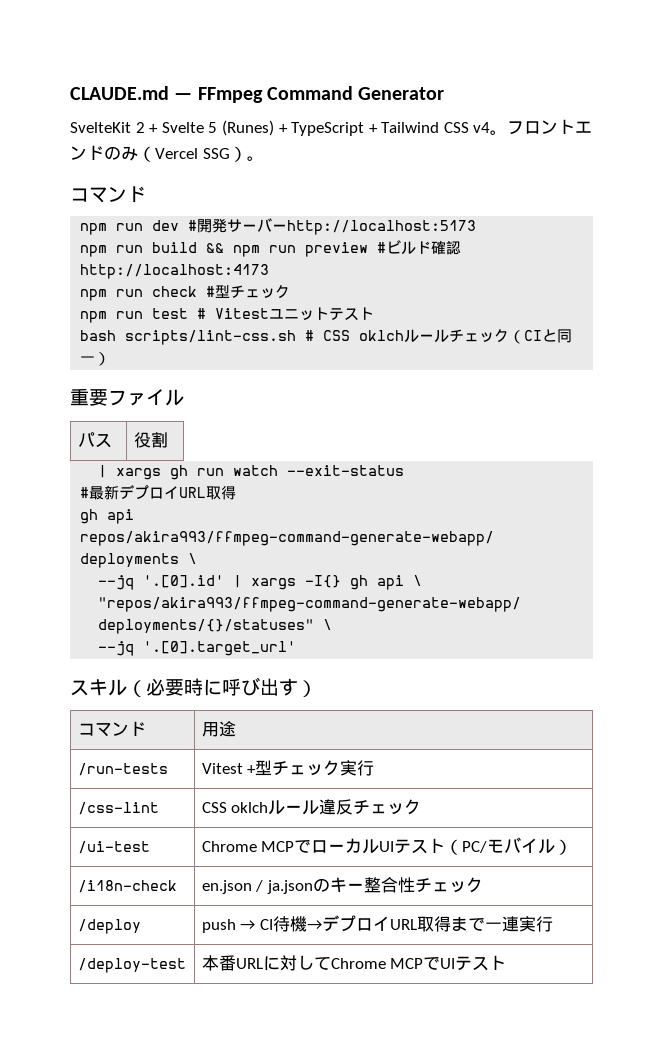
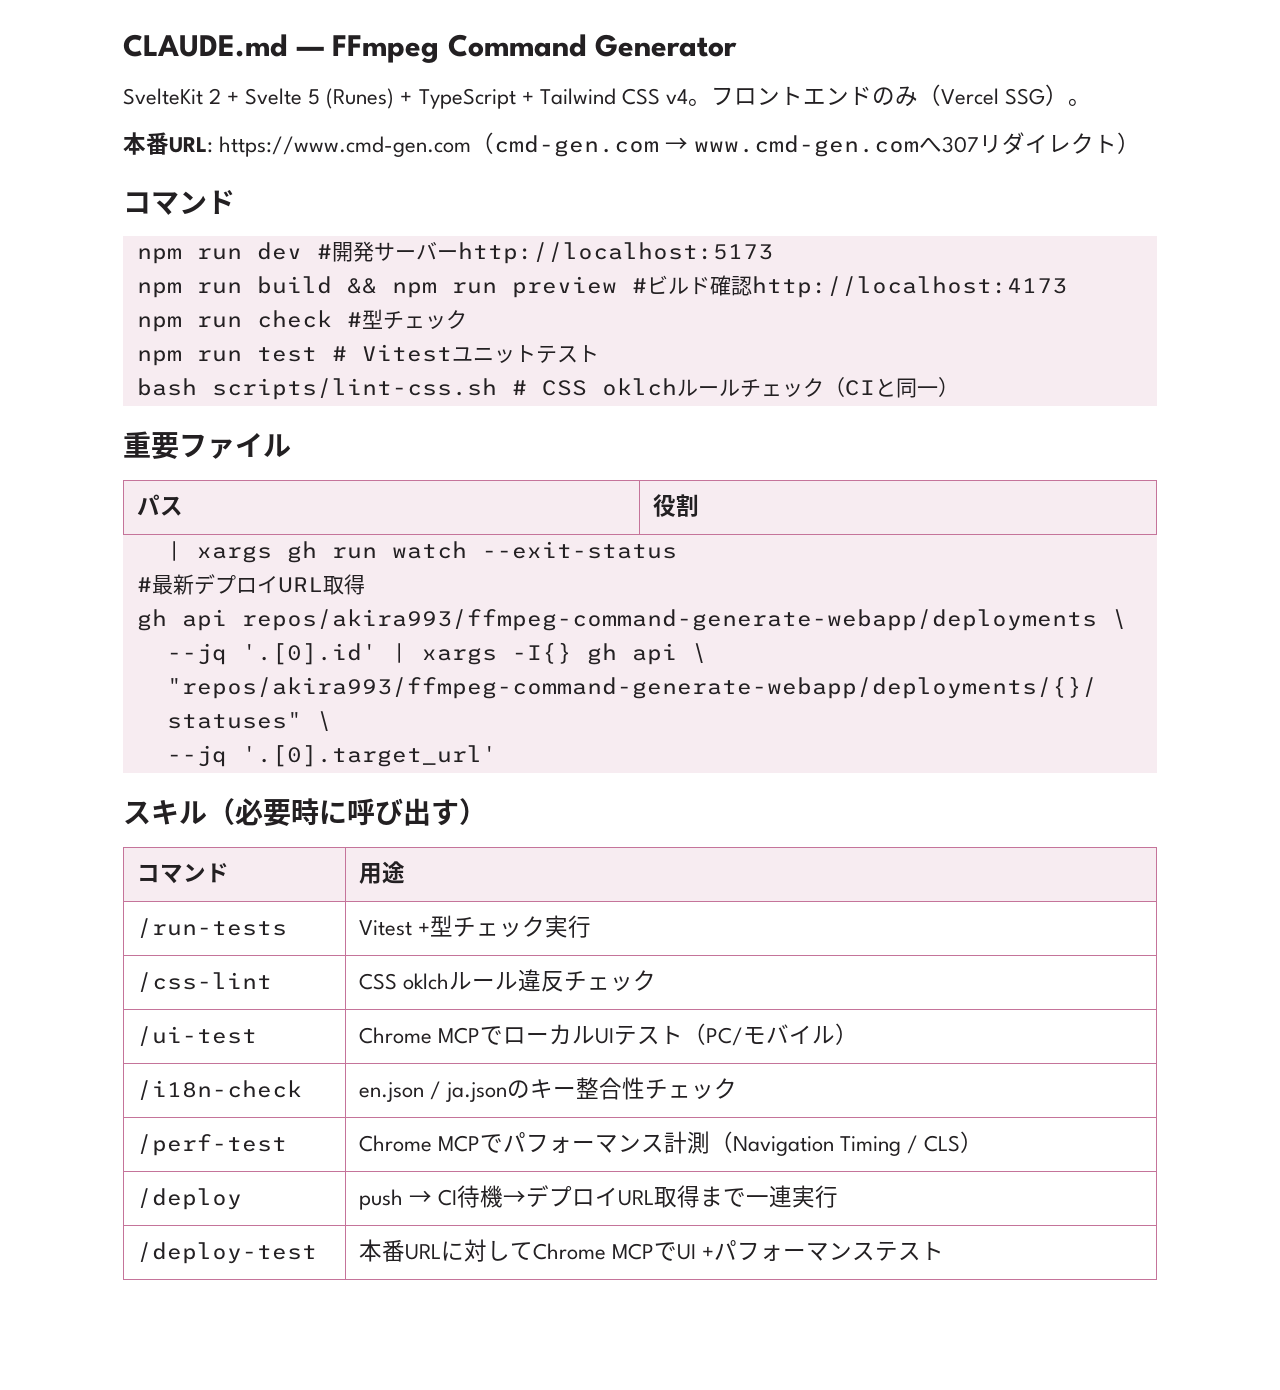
(264, 158) none -> [123,132,1141,157] // 本番URL: https://www.cmd-gen.com（cmd-gen.com → www.cmd-gen.comへ307リダイレクト）
(484, 885) none -> [136,1134,287,1156] [358,1131,984,1156] // /perf-test | Chrome MCPでパフォーマンス計測（Navigation Timing / CLS）
(456, 963) none -> [702,1240,876,1261] +パフォーマンス

